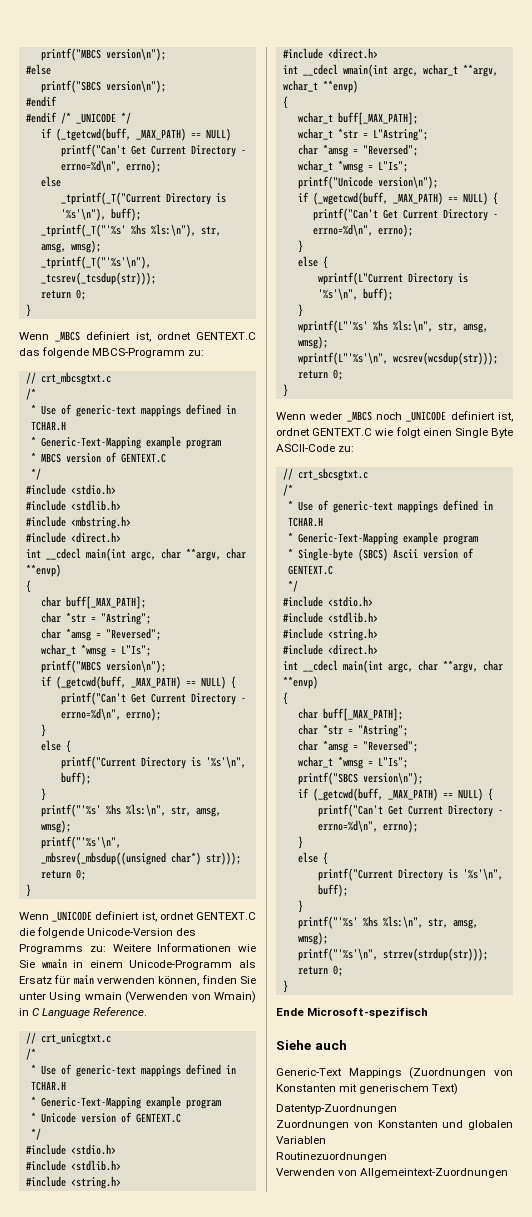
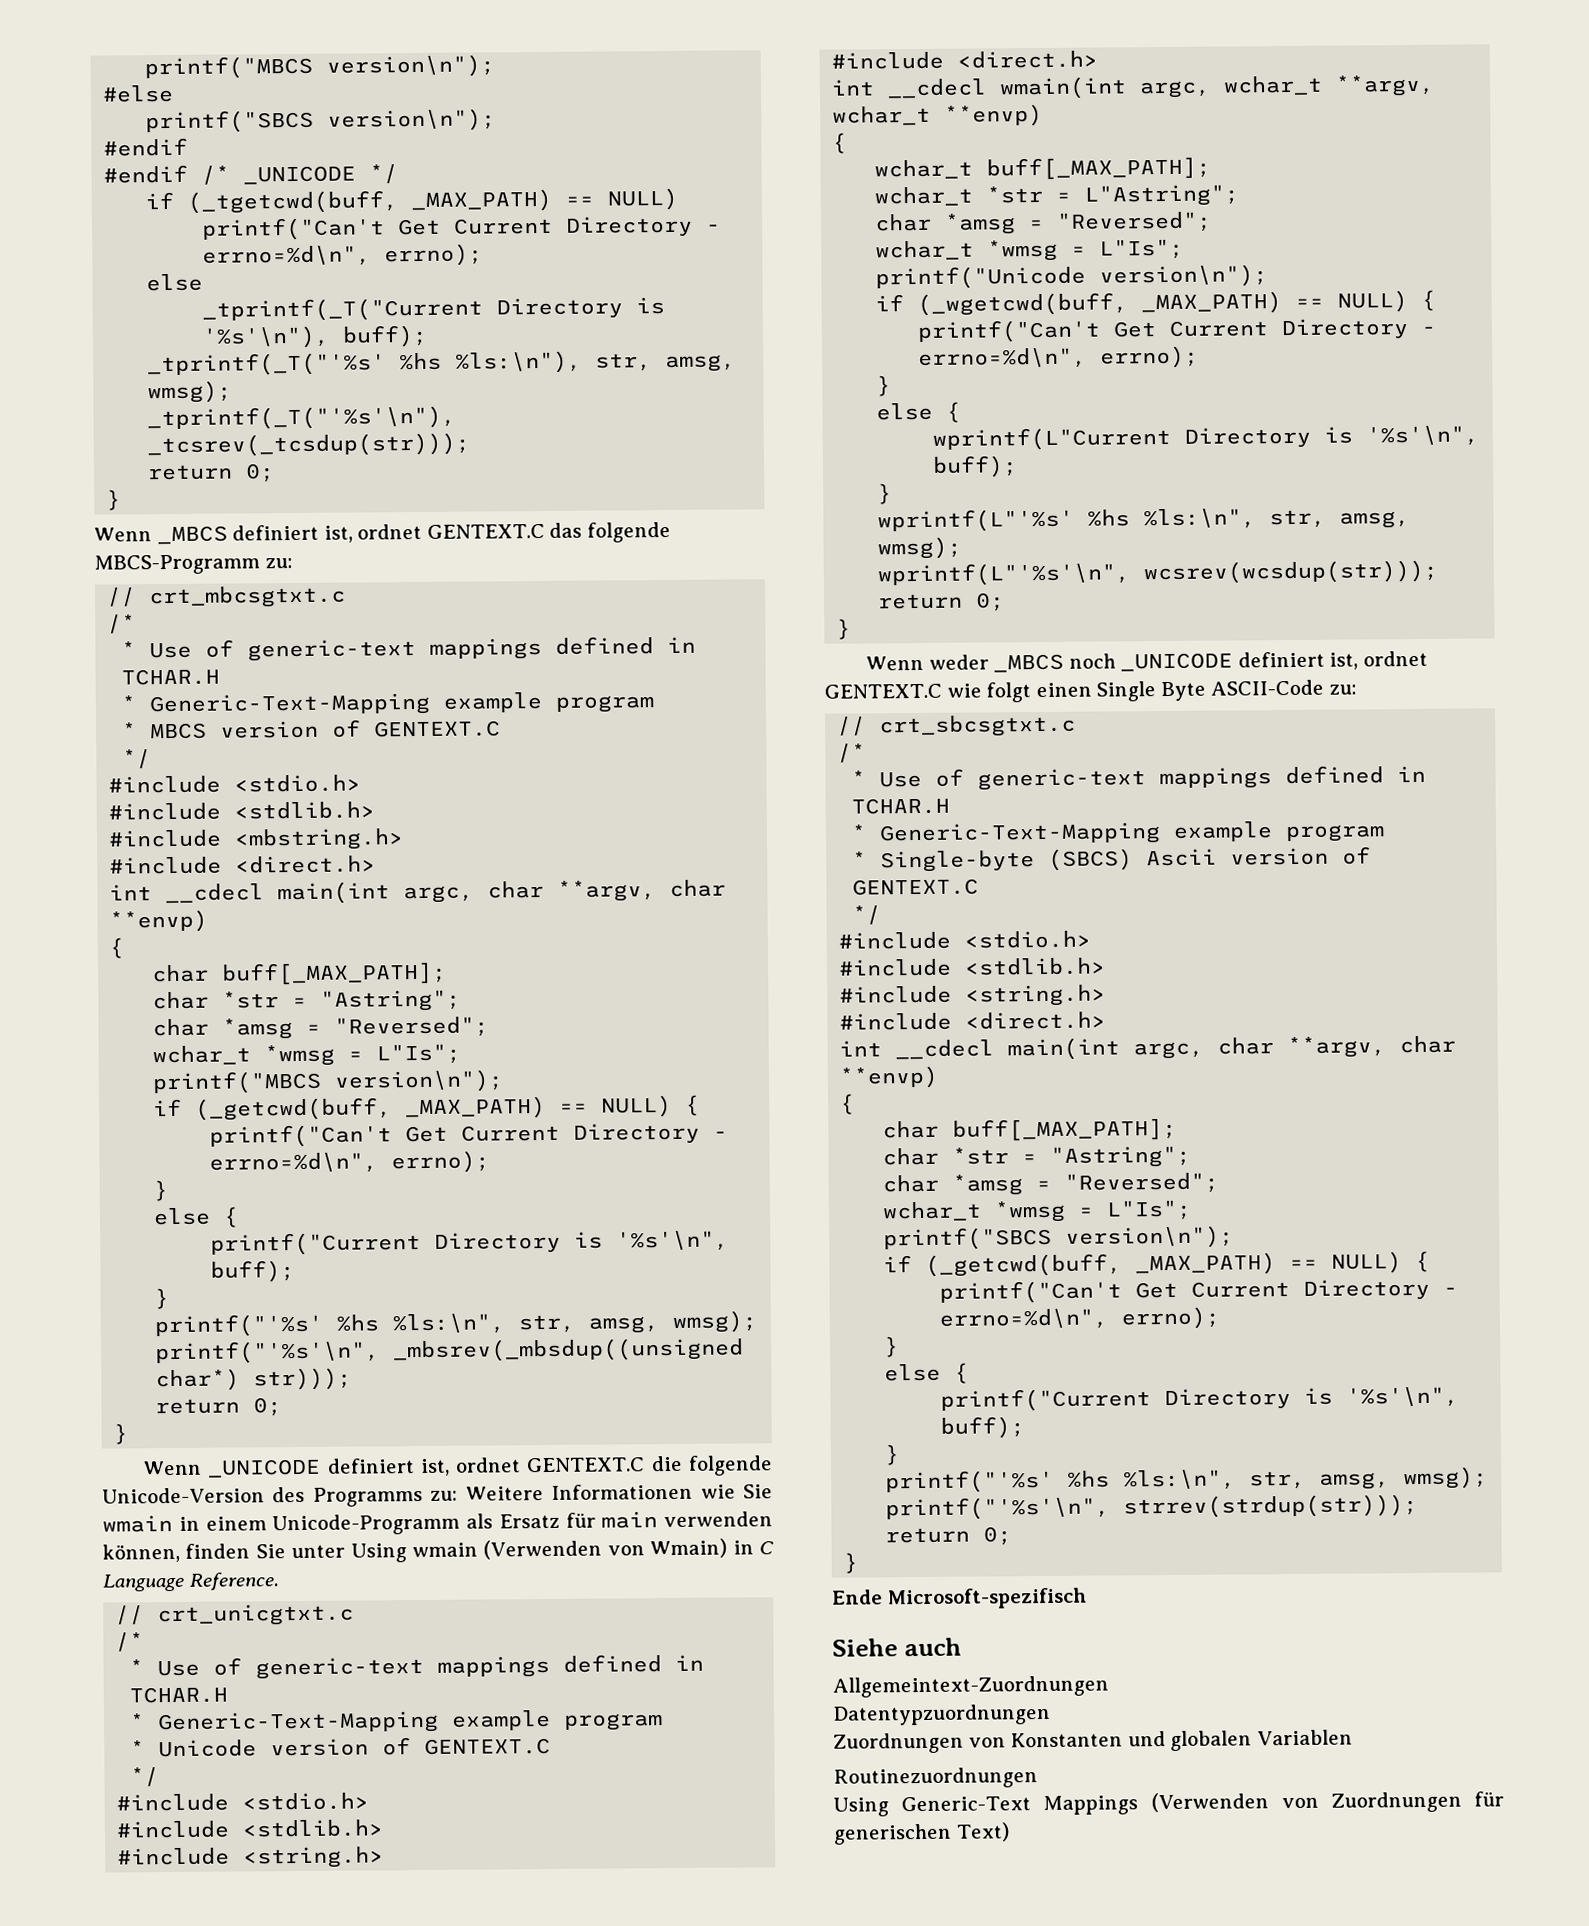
[276,1067,513,1079] [276,1083,459,1095] [276,1104,397,1114] Generic-Text Mappings (Zuordnungen von Konstanten mit generischem Text) // Datentyp-Zuordnungen -> [832,1675,1109,1698] [832,1703,1051,1726] Allgemeintext-Zuordnungen // Datentypzuordnungen
[276,1168,509,1178] Verwenden von Allgemeintext-Zuordnungen -> [833,1791,1504,1817] [833,1822,1010,1845] Using Generic-Text Mappings (Verwenden von Zuordnungen für generischen Text)

